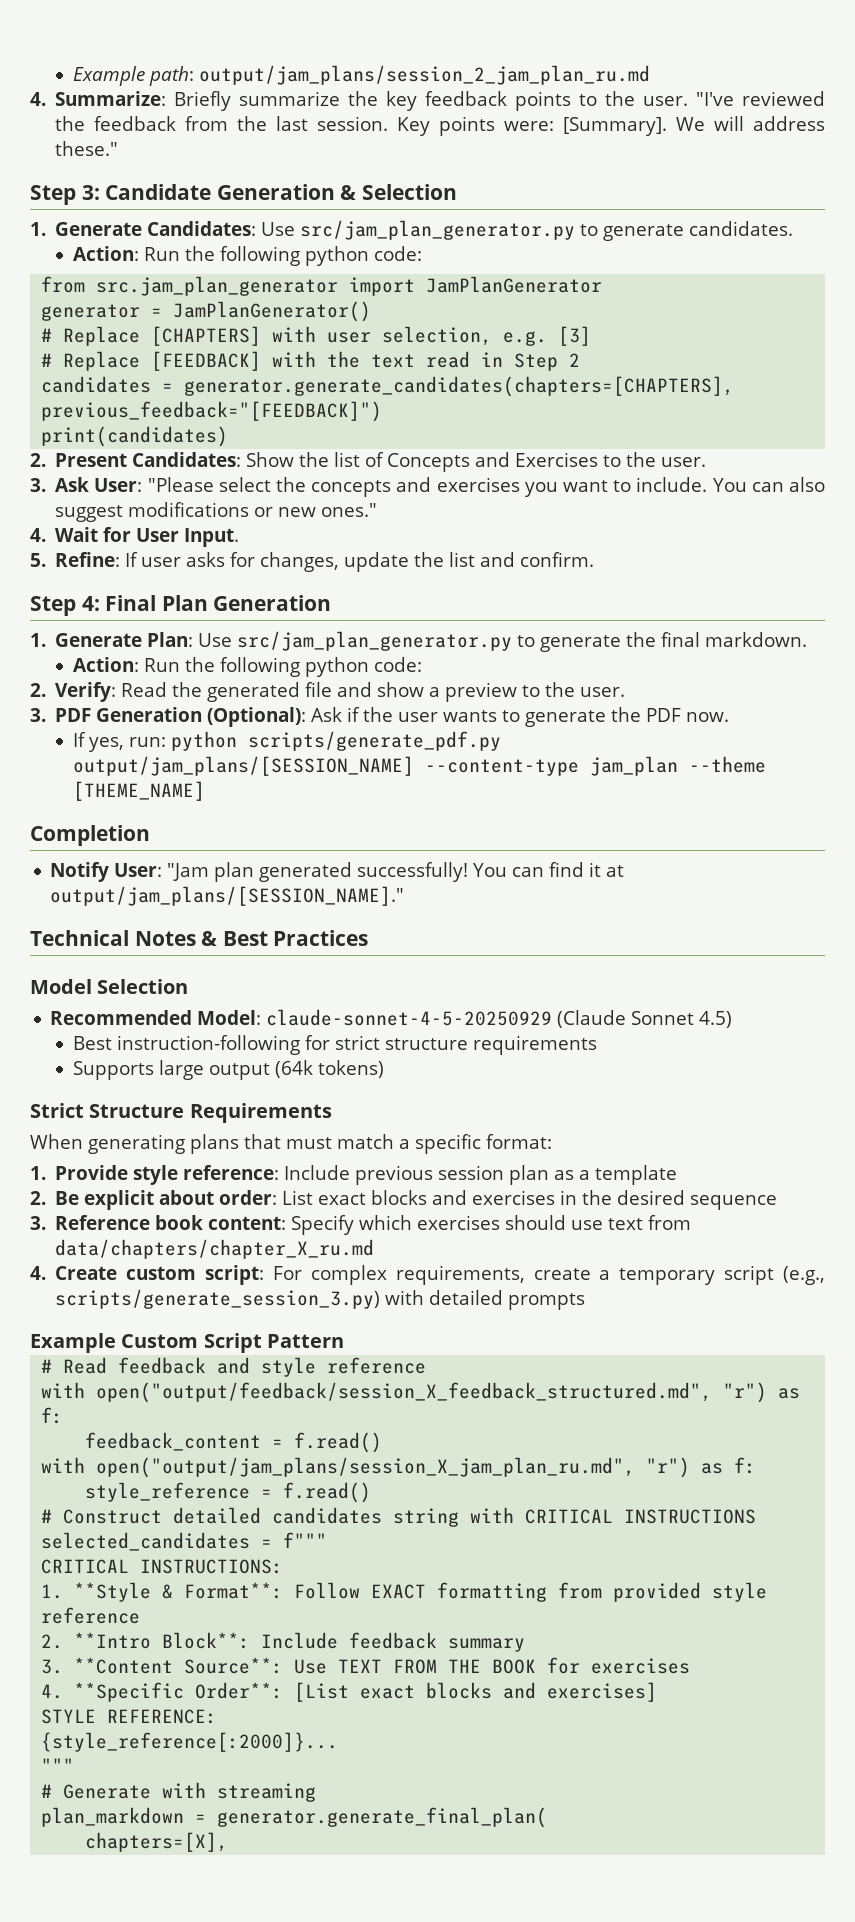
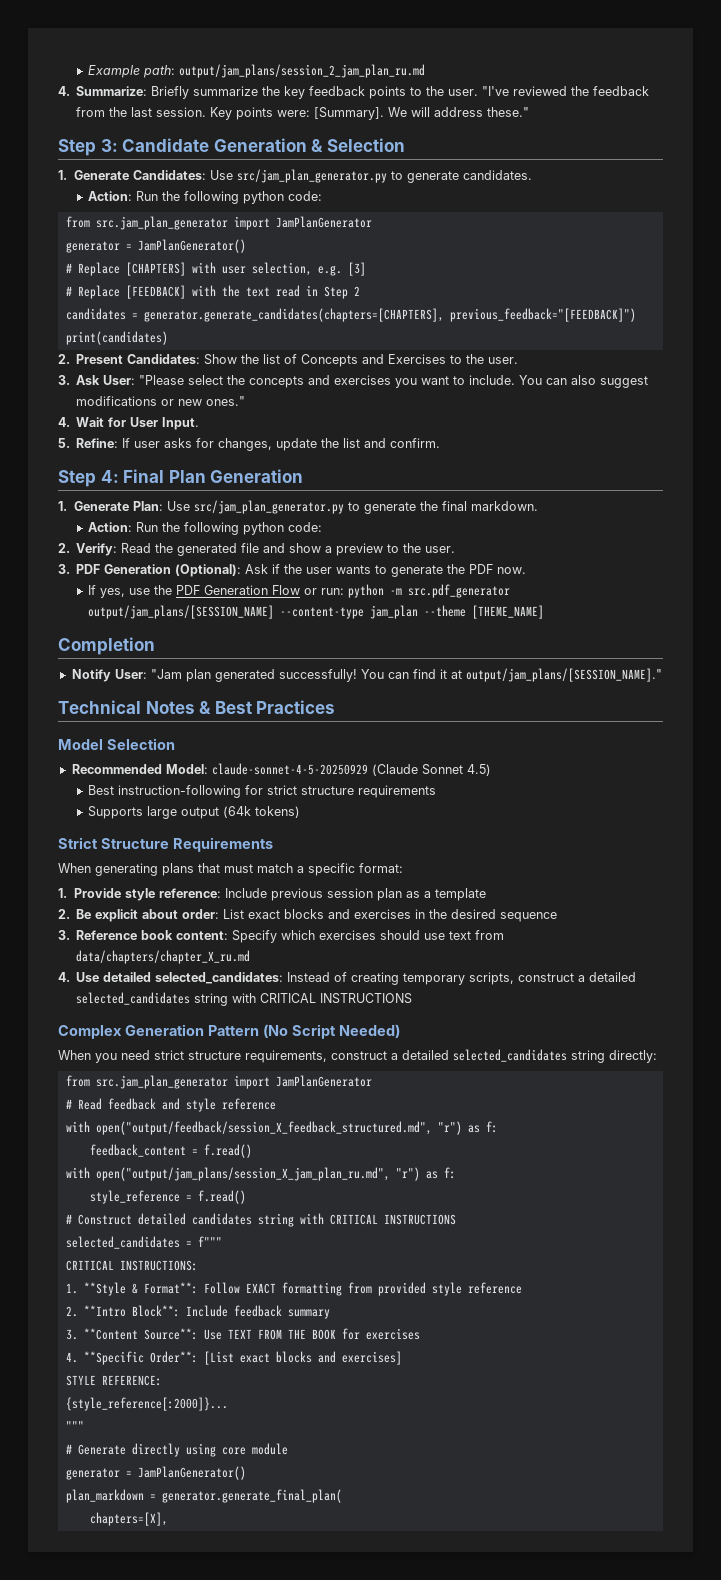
[128,731,501,751] run: python scripts/generate_pdf.py -> [129,584,511,598] use the PDF Generation Flow or run: python -m src.pdf_generator
[55,1265,825,1285] [55,1289,586,1310] [30,1333,344,1353] Create custom script: For complex requirements, create a temporary script (e.g., scripts/generate_session_3.py) with detailed prompts // Example Custom Script Pattern -> [76,972,637,985] [76,992,413,1006] [58,1024,400,1039] [58,1049,657,1063] [65,1075,372,1089] Use detailed selected_candidates: Instead of creating temporary scripts, construct a detailed selected_candidates string with CRITICAL INSTRUCTIONS // Complex Generation Pattern (No Script Needed) // When you need strict structure requirements, construct a detailed selected_candidates string directly: // from src.jam_plan_generator import JamPlanGenerator
[162,1782,317,1802] with streaming -> [131,1443,288,1457] [65,1466,246,1480] directly using core module // generator = JamPlanGenerator()

